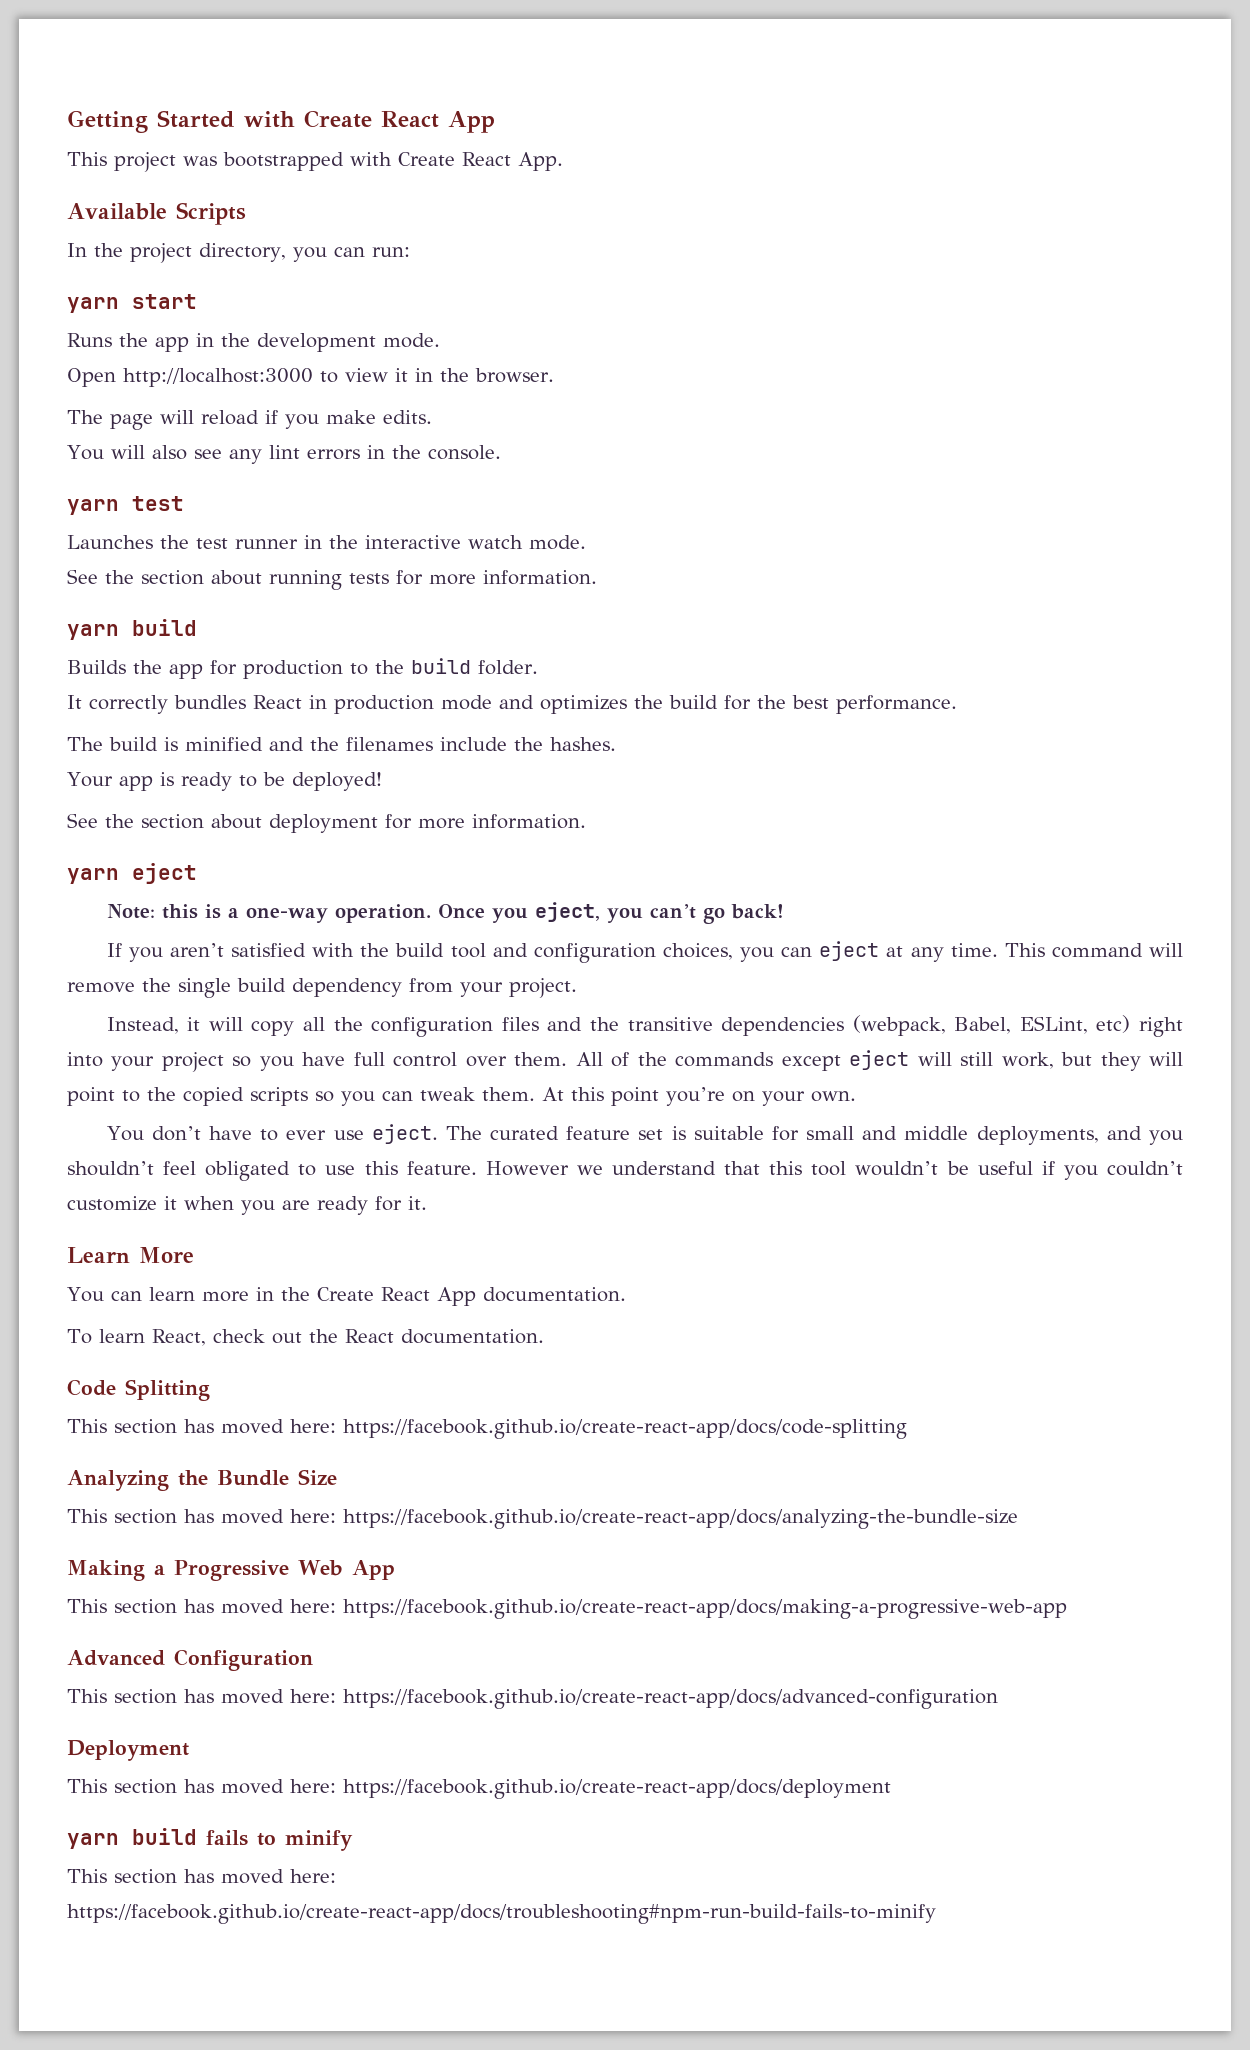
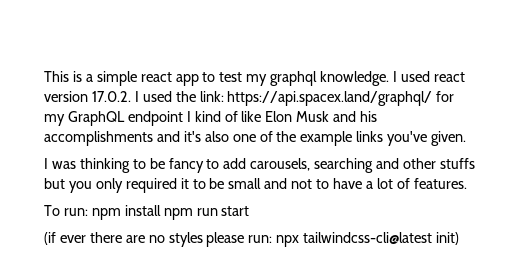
[67,110,495,133] [67,152,563,172] [67,202,246,225] [67,243,410,263] [67,294,197,313] [67,333,440,352] [67,368,554,387] [67,410,432,430] [67,445,501,464] [67,496,184,515] [67,535,586,550] [67,569,597,590] [67,619,197,640] [67,658,538,679] [67,695,957,714] [67,737,616,751] [67,772,382,791] [67,813,586,833] [67,863,197,884] [106,902,784,924] [106,941,1184,963] [67,978,577,998] [106,1015,1184,1037] [67,1050,1183,1072] [67,1087,856,1106] [106,1124,1184,1145] [67,1161,1183,1181] [67,1196,427,1215] [67,1247,194,1263] [67,1287,626,1306] [67,1329,544,1346] [67,1379,210,1401] [67,1419,907,1439] [67,1469,337,1491] [67,1509,1018,1529] [67,1560,395,1581] [67,1599,1067,1619] [67,1649,313,1671] [67,1689,998,1709] [67,1740,189,1761] [67,1779,891,1799] [67,1828,353,1851] [67,1869,336,1884] [67,1904,936,1924] Getting Started with Create React App // This project was bootstrapped with Create React App. // Available Scripts // In the project directory, you can run: // yarn start // Runs the app in the development mode. // Open http://localhost:3000 to view it in the browser. // The page will reload if you make edits. // You will also see any lint errors in the console. // yarn test // Launches the test runner in the interactive watch mode. // See the section about running tests for more information. // yarn build // Builds the app for production to the build folder. // It correctly bundles React in production mode and optimizes the build for the best performance. // The build is minified and the filenames include the hashes. // Your app is ready to be deployed! // See the section about deployment for more information. // yarn eject // Note: this is a one-way operation. Once you eject, you can’t go back! // If you aren’t satisfied with the build tool and configuration choices, you can eject at any time. This command will remove the single build dependency from your project. // Instead, it will copy all the configuration files and the transitive dependencies (webpack, Babel, ESLint, etc) right into your project so you have full control over them. All of the commands except eject will still work, but they will point to the copied scripts so you can tweak them. At this point you’re on your own. // You don’t have to ever use eject. The curated feature set is suitable for small and middle deployments, and you shouldn’t feel obligated to use this feature. However we understand that this tool wouldn’t be useful if you couldn’t customize it when you are ready for it. // Learn More // You can learn more in the Create React App documentation. // To learn React, check out the React documentation. // Code Splitting // This section has moved here: https://facebook.github.io/create-react-app/docs/code-splitting // Analyzing the Bundle Size // This section has moved here: https://facebook.github.io/create-react-app/docs/analyzing-the-bundle-size // Making a Progressive Web App // This section has moved here: https://facebook.github.io/create-react-app/docs/making-a-progressive-web-app // Advanced Configuration // This section has moved here: https://facebook.github.io/create-react-app/docs/advanced-configuration // Deployment // This section has moved here: https://facebook.github.io/create-react-app/docs/deployment // yarn build fails to minify // This section has moved here: https://facebook.github.io/create-react-app/docs/troubleshooting#npm-run-build-fails-to-minify -> [44,71,465,86] [44,91,455,106] [44,111,378,126] [44,131,467,146] [44,158,475,173] [44,178,467,193] [44,205,250,220] [44,232,460,247] This is a simple react app to test my graphql knowledge. I used react version 17.0.2. I used the link: https://api.spacex.land/graphql/ for my GraphQL endpoint I kind of like Elon Musk and his accomplishments and it's also one of the example links you've given. // I was thinking to be fancy to add carousels, searching and other stuffs but you only required it to be small and not to have a lot of features. // To run: npm install npm run start // (if ever there are no styles please run: npx tailwindcss-cli@latest init)

